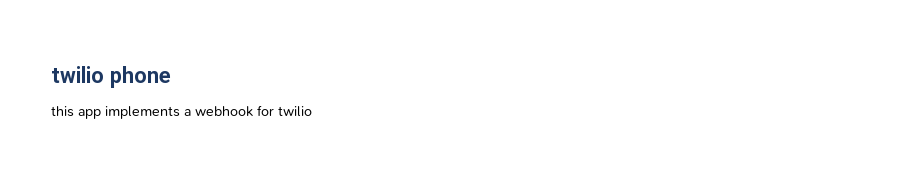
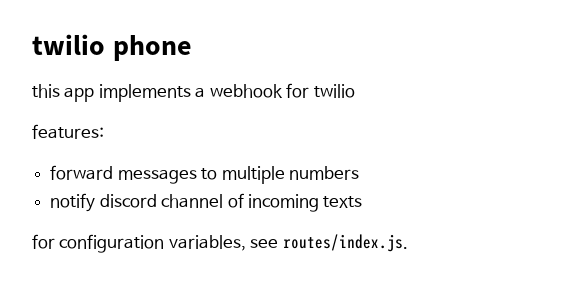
(312, 111) none -> [32,124,104,139] [50,165,359,184] [50,193,363,212] [32,234,408,253] // features: // forward messages to multiple numbers // notify discord channel of incoming texts // for configuration variables, see routes/index.js.

